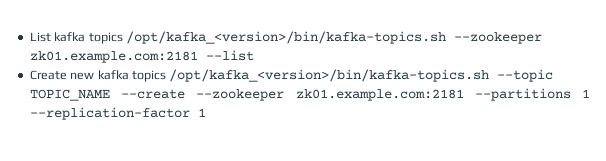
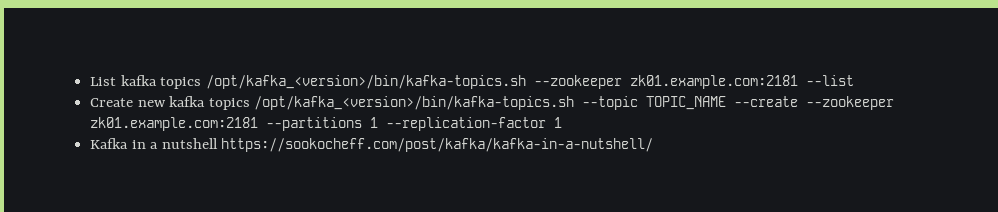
(206, 112) none -> [90,138,653,152] // Kafka in a nutshell https://sookocheff.com/post/kafka/kafka-in-a-nutshell/

